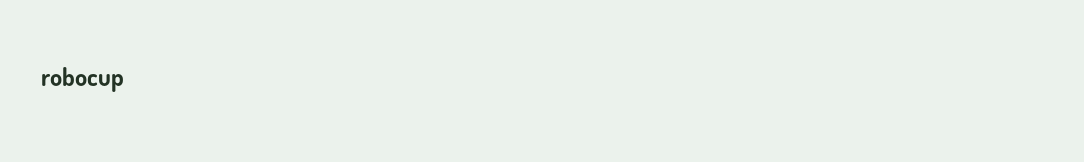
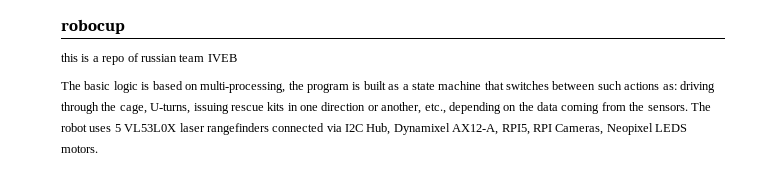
(124, 79) none -> [61,53,237,65] [61,81,715,93] [61,102,711,114] [61,123,687,135] [61,145,98,153] // this is a repo of russian team IVEB // The basic logic is based on multi-processing, the program is built as a state machine that switches between such actions as: driving through the cage, U-turns, issuing rescue kits in one direction or another, etc., depending on the data coming from the sensors. The robot uses 5 VL53L0X laser rangefinders connected via I2C Hub, Dynamixel AX12-A, RPI5, RPI Cameras, Neopixel LEDS motors.

